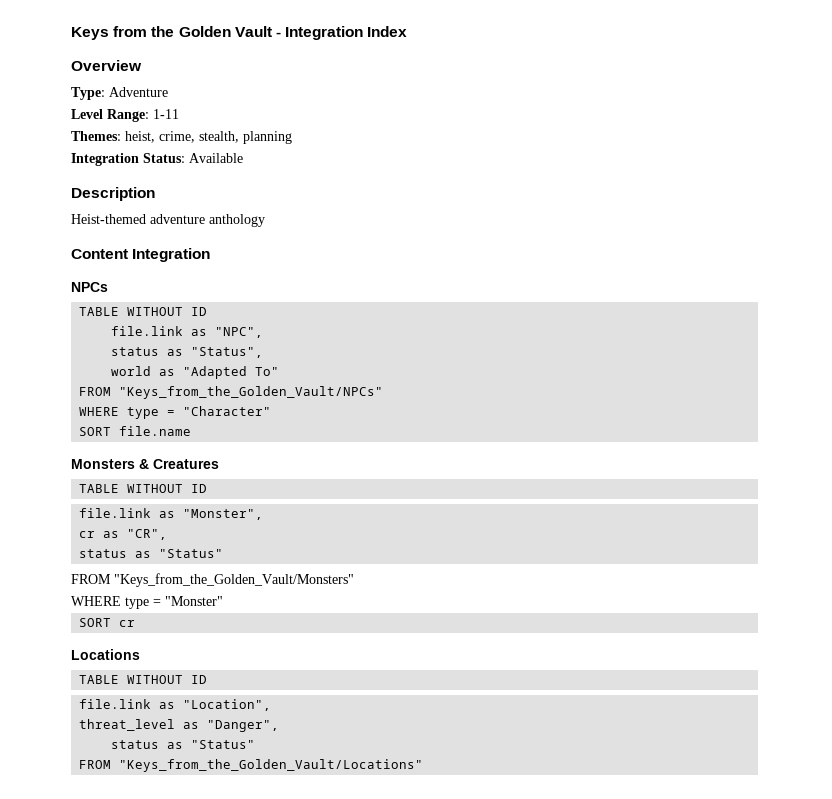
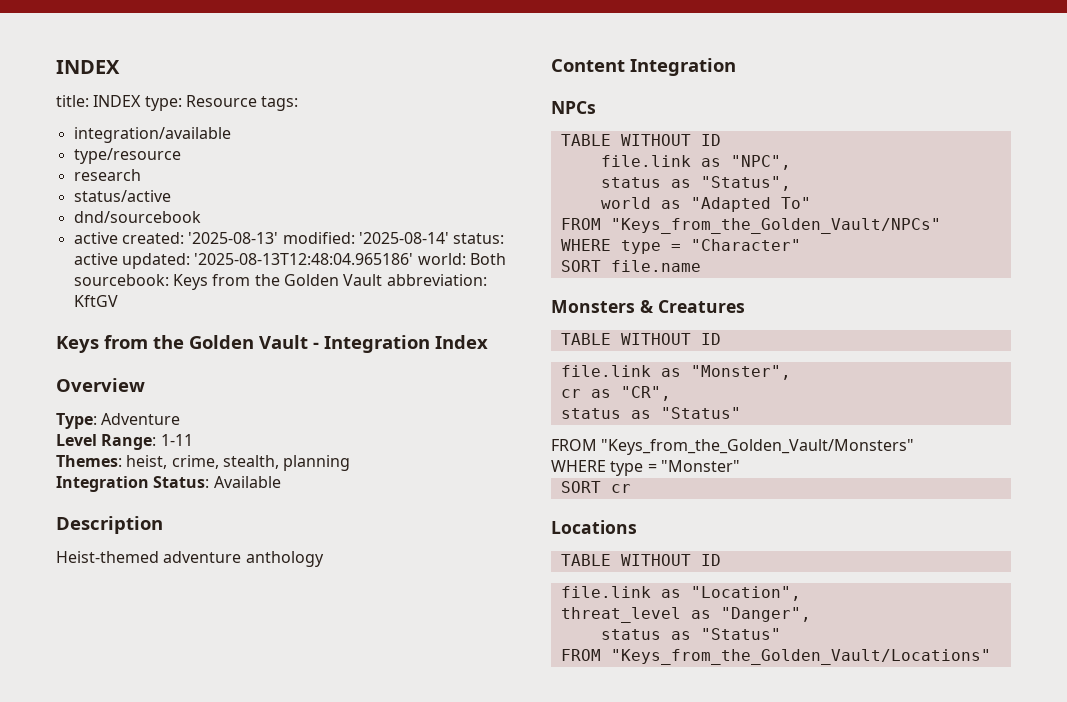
(71, 33) none -> [56,60,120,74] [56,95,299,111] [73,127,231,143] [73,148,181,164] [73,169,141,181] [73,190,171,202] [73,211,201,223] [73,232,505,244] [73,253,506,269] [73,274,487,290] [73,295,118,307] INDEX // title: INDEX type: Resource tags: // integration/available // type/resource // research // status/active // dnd/sourcebook // active created: '2025-08-13' modified: '2025-08-14' status: active updated: '2025-08-13T12:48:04.965186' world: Both sourcebook: Keys from the Golden Vault abbreviation: KftGV //

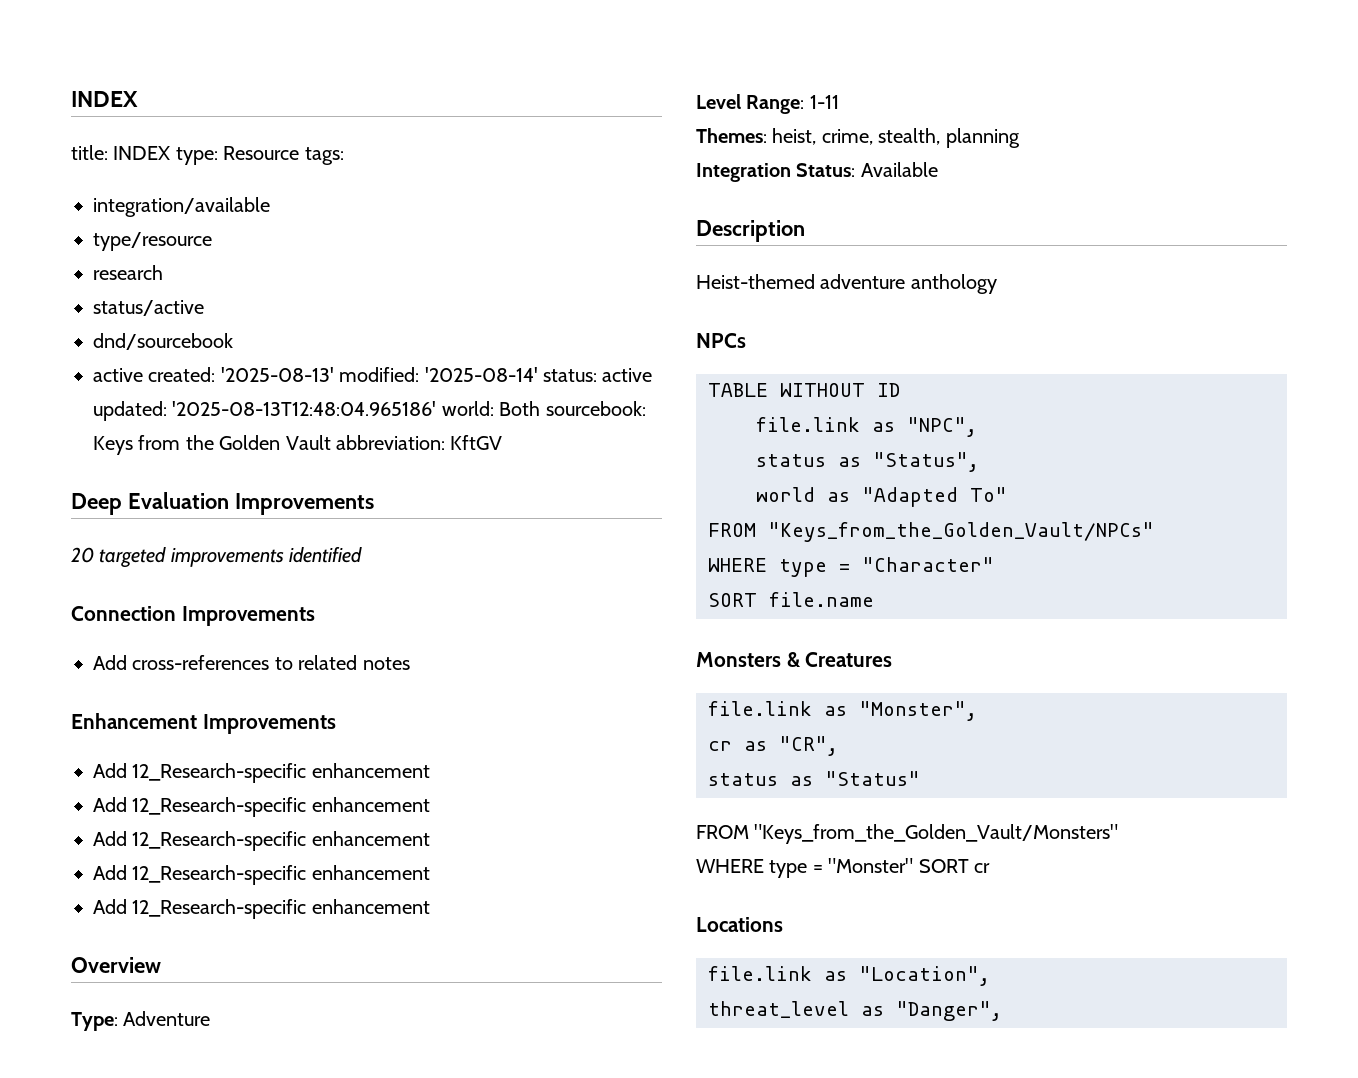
[56,335,488,353] Keys from the Golden Vault - Integration Index -> [71,492,374,515] [71,547,363,568] [71,606,315,626] [93,655,410,670] [71,713,336,734] [93,763,430,783] [93,797,430,817] [93,831,430,851] [93,865,430,885] [93,899,430,919] Deep Evaluation Improvements // 20 targeted improvements identified // Connection Improvements // Add cross-references to related notes // Enhancement Improvements // Add 12_Research-specific enhancement // Add 12_Research-specific enhancement // Add 12_Research-specific enhancement // Add 12_Research-specific enhancement // Add 12_Research-specific enhancement
[551,58,736,76] // Content Integration -> (997, 284) none
[560,333,721,345] // TABLE WITHOUT ID -> (893, 659) none
(740, 466) // -> (914, 865) none
[560,554,721,566] // TABLE WITHOUT ID -> (783, 924) none
[600,628,781,640] [560,649,991,665] // status as "Status" // FROM "Keys_from_the_Golden_Vault/Locations" -> (1002, 1011) none

